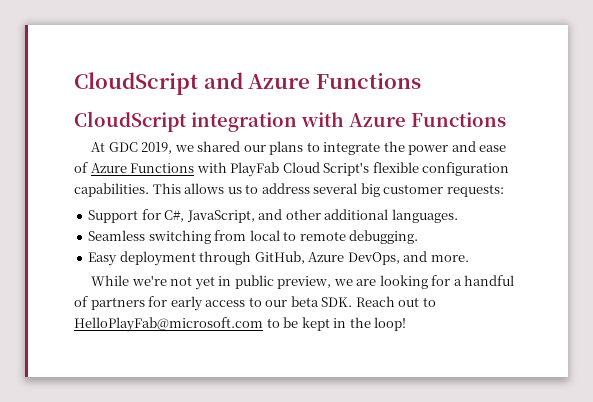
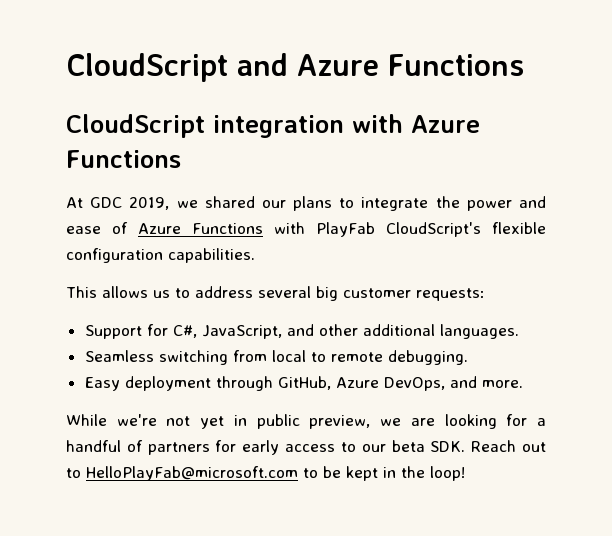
[282,162,370,176] Cloud Script's -> [386,222,481,237] CloudScript's
(149, 190) none -> (255, 255) //

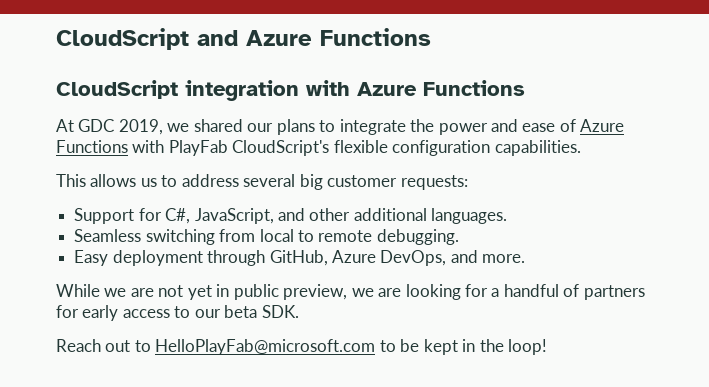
[116,414,157,426] we're -> [104,288,154,297] we are
(466, 446) none -> (299, 311) //

